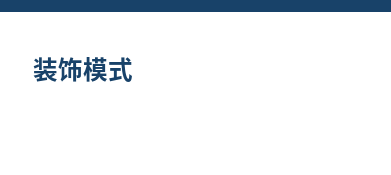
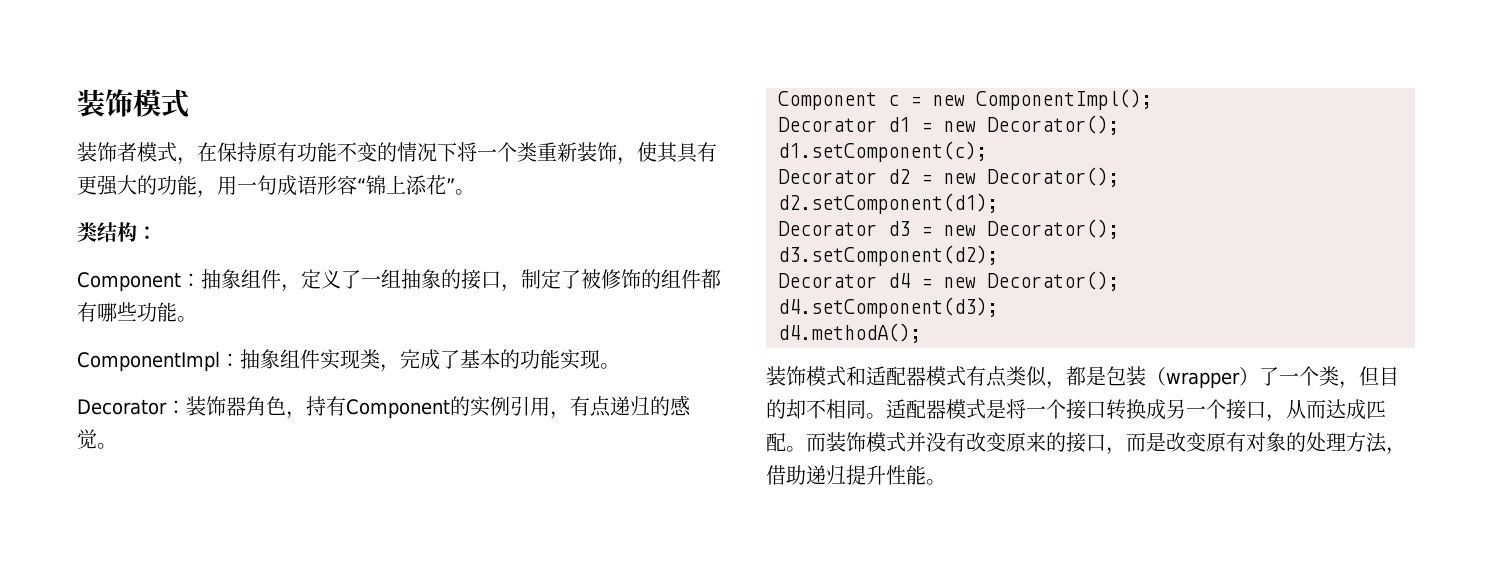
[33,57,133,82] 装饰模式 -> [77,89,189,118] [77,142,717,165] [77,175,475,198] [77,222,157,242] [77,269,721,292] [77,302,197,322] [77,349,620,372] [77,395,691,419] [77,429,117,449] [778,89,1152,110] [778,115,1119,135] [778,141,987,162] [778,167,1119,187] [778,193,998,214] [778,219,1119,239] [778,245,998,266] [778,271,1119,291] [778,297,998,318] [778,323,921,343] [766,366,1399,389] [766,399,1386,422] [766,432,1406,455] [766,465,946,485] 装饰模式 // 装饰者模式，在保持原有功能不变的情况下将一个类重新装饰，使其具有更强大的功能，用一句成语形容“锦上添花”。 // 类结构： // Component：抽象组件，定义了一组抽象的接口，制定了被修饰的组件都有哪些功能。 // ComponentImpl：抽象组件实现类，完成了基本的功能实现。 // Decorator：装饰器角色，持有Component的实例引用，有点递归的感觉。 // Component c = new ComponentImpl(); // Decorator d1 = new Decorator(); // d1.setComponent(c); // Decorator d2 = new Decorator(); // d2.setComponent(d1); // Decorator d3 = new Decorator(); // d3.setComponent(d2); // Decorator d4 = new Decorator(); // d4.setComponent(d3); // d4.methodA(); // 装饰模式和适配器模式有点类似，都是包装（wrapper）了一个类，但目的却不相同。适配器模式是将一个接口转换成另一个接口，从而达成匹配。而装饰模式并没有改变原来的接口，而是改变原有对象的处理方法，借助递归提升性能。

